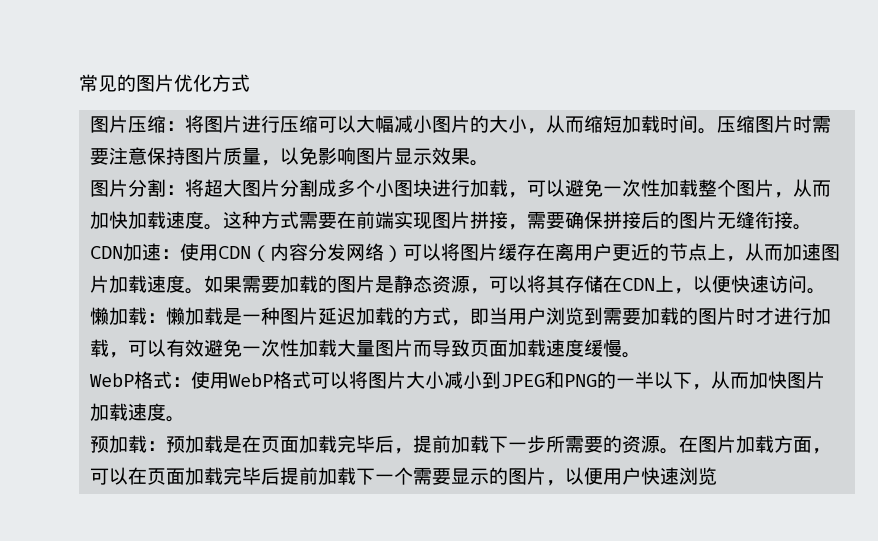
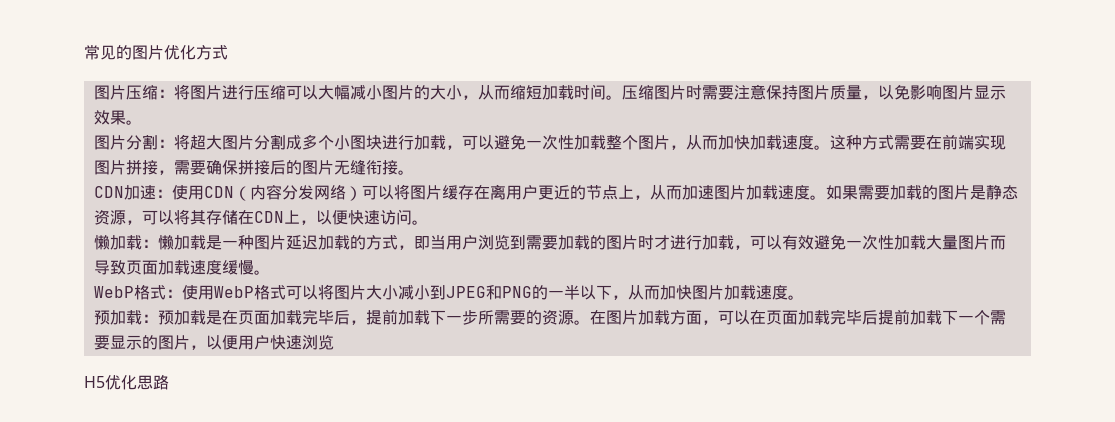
(718, 476) none -> [84,375,169,390] // H5优化思路

